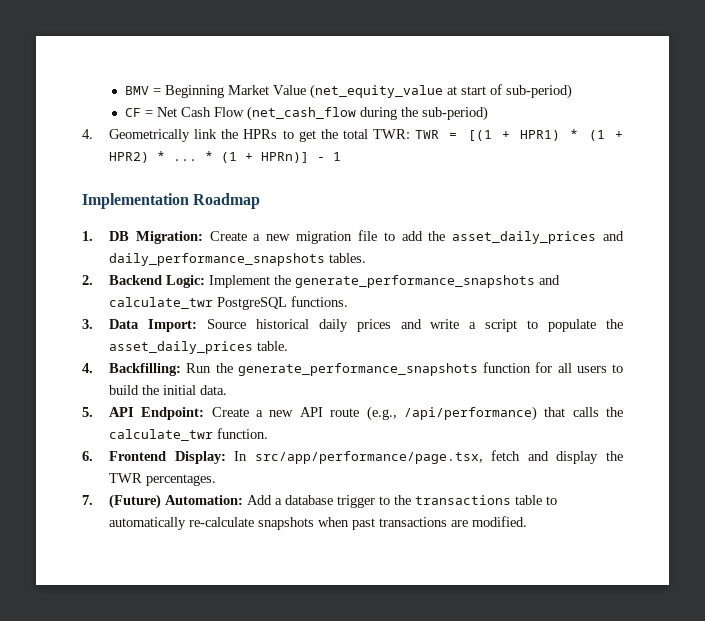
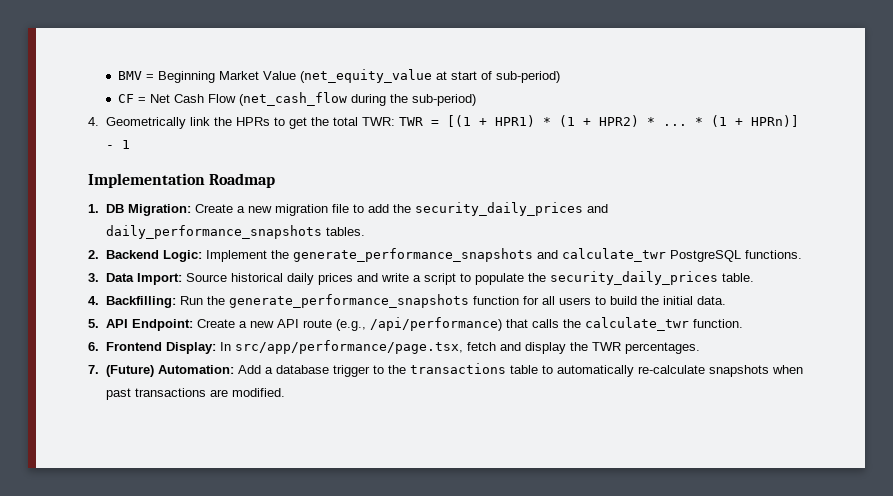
[452,231,597,244] asset_daily_prices -> [414,202,583,216] security_daily_prices
[109,341,254,354] asset_daily_prices -> [549,271,718,285] security_daily_prices

